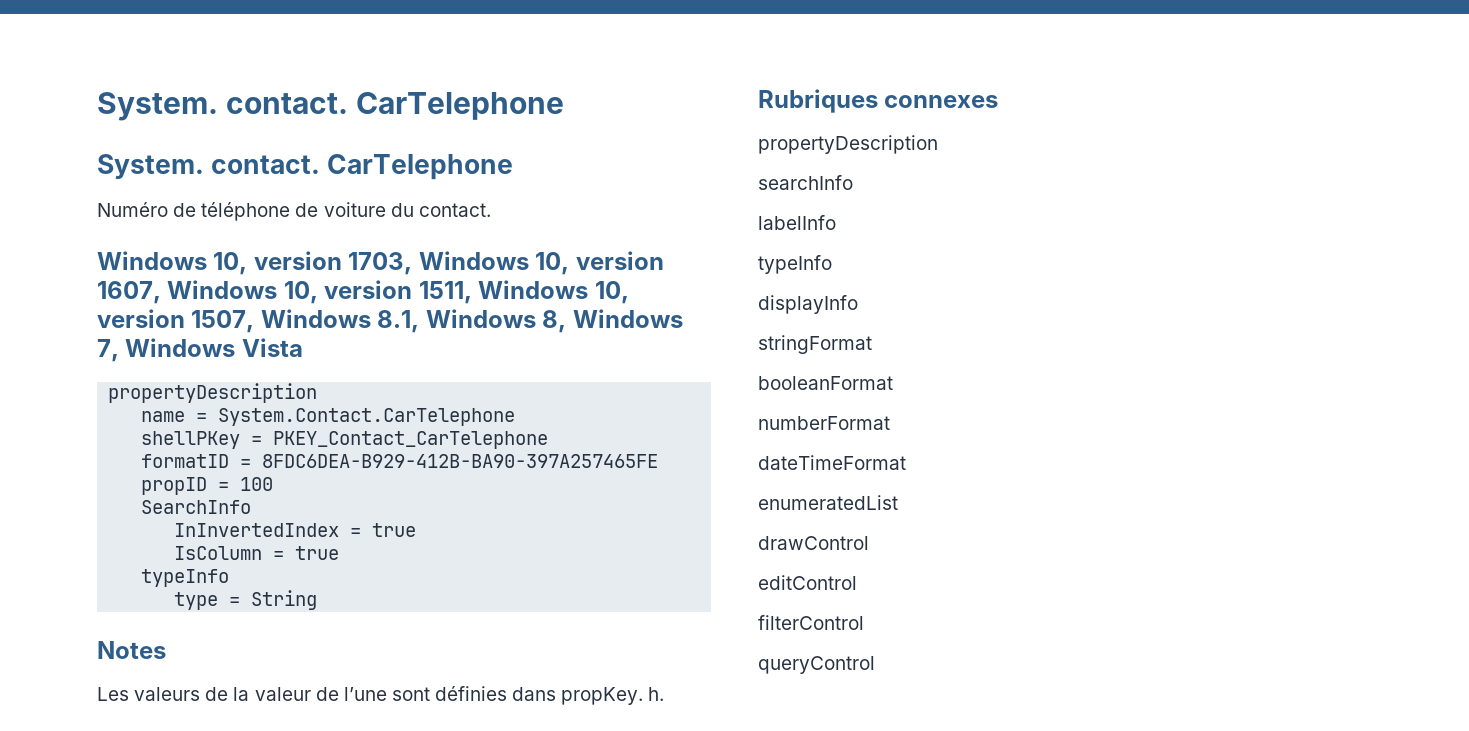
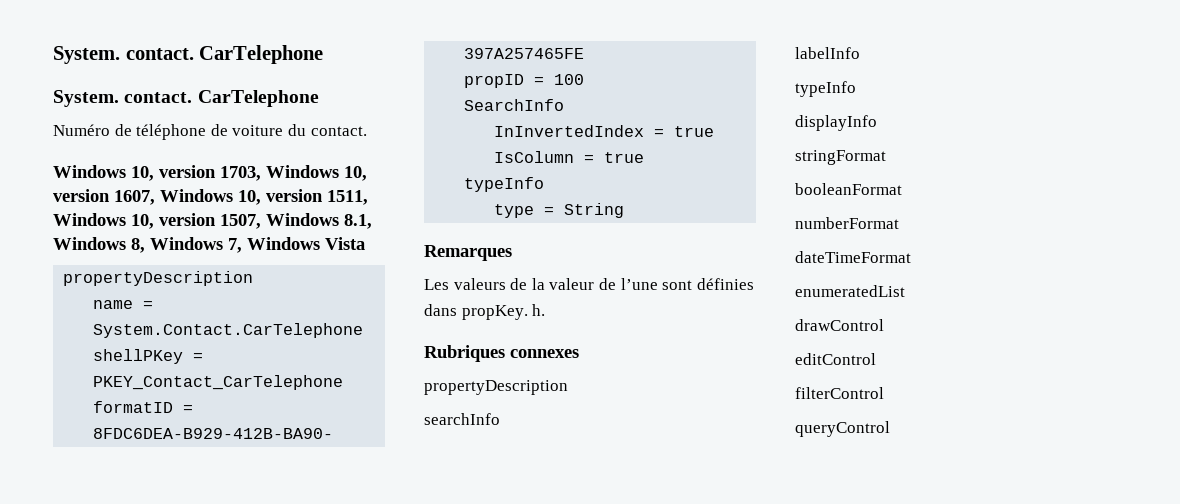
[97,641,166,659] Notes -> [424,245,512,261] Remarques

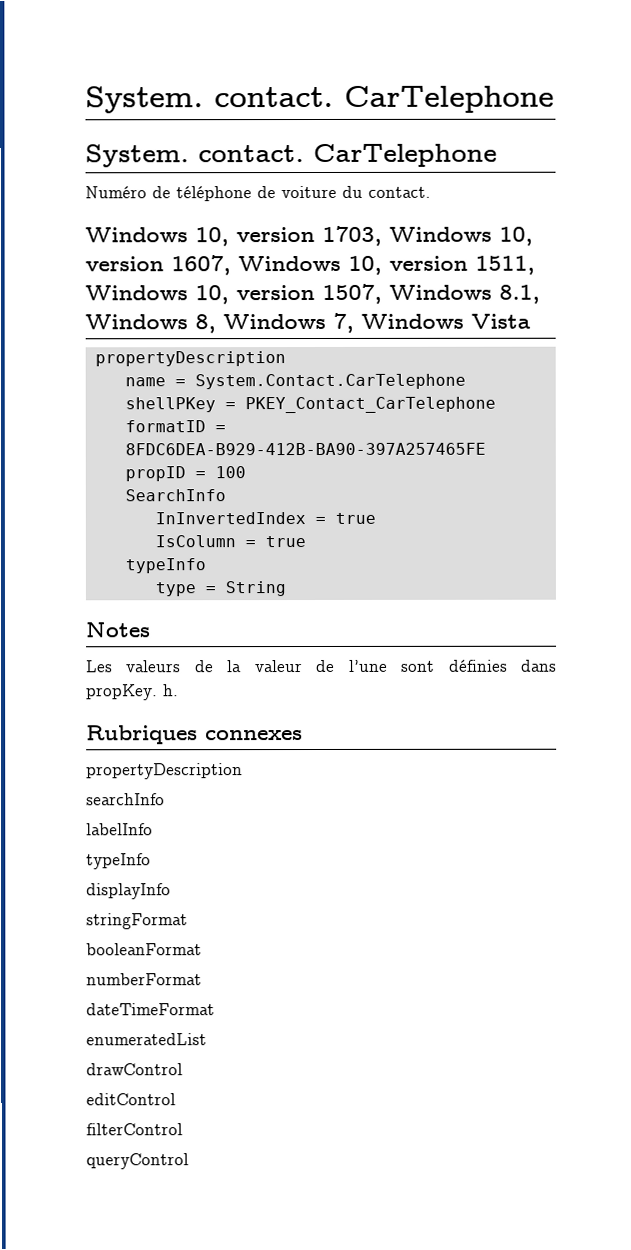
[424,245,512,261] Remarques -> [85,622,151,638] Notes

